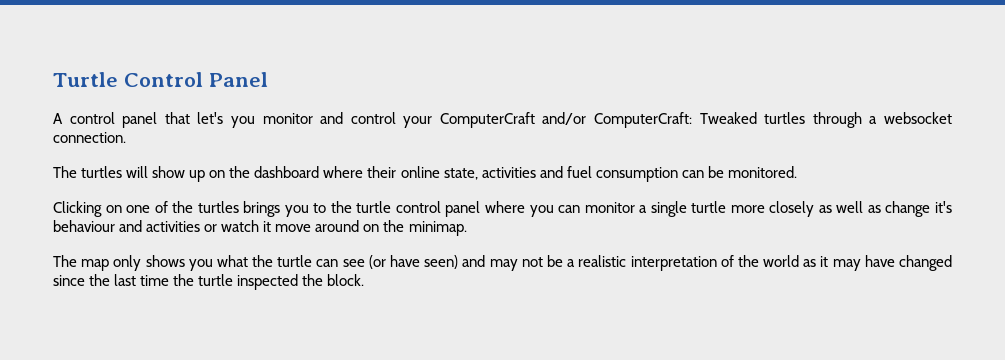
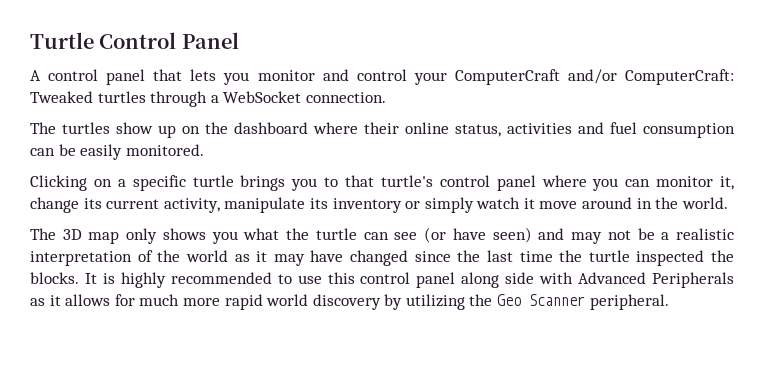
[197,112,224,124] let's -> [190,69,217,81] lets
[884,112,953,124] websocket -> [223,91,302,103] WebSocket
[126,166,149,178] will -> (110, 128) none
[443,168,478,180] state, -> [455,124,501,137] status,
(724, 172) none -> [80,144,123,160] easily
[126,201,239,213] one of the turtles -> [117,175,234,191] a specific turtle
[330,201,392,213] the turtle -> [345,175,433,187] that turtle's
[639,201,953,217] [53,220,218,232] a single turtle more closely as well as change it's behaviour and activities or -> [720,176,734,190] [30,197,474,213] it, change its current activity, manipulate its inventory or simply
[363,220,467,236] [53,255,77,267] on the minimap. // The -> [636,197,728,209] [30,228,82,240] in the world. // The 3D
[327,274,365,286] block. -> [30,272,735,288] [30,294,669,310] blocks. It is highly recommended to use this control panel along side with Advanced Peripherals as it allows for much more rapid world discovery by utilizing the Geo Scanner peripheral.

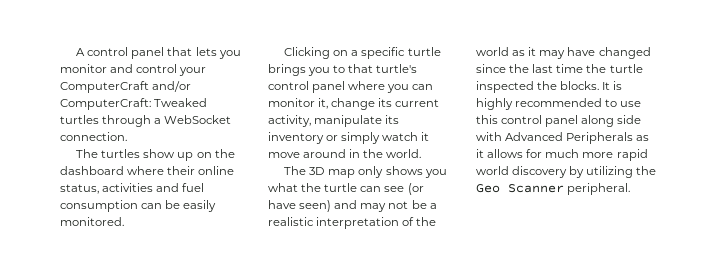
[30,32,239,49] Turtle Control Panel // -> (76, 52) none

